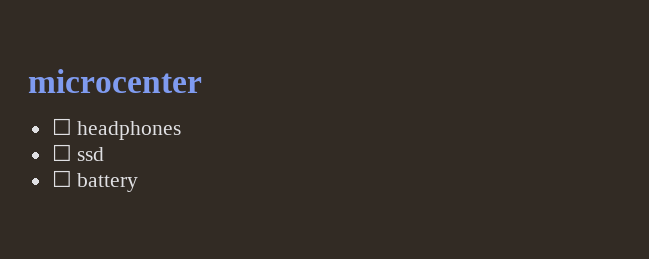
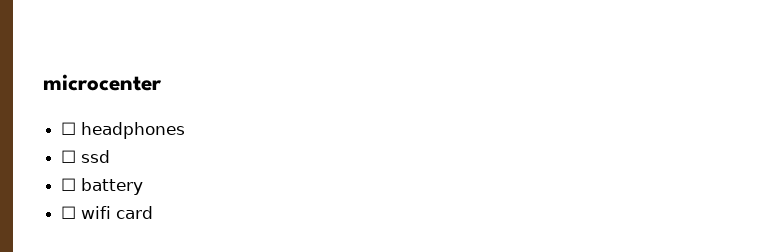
(139, 182) none -> [61,206,154,219] // ☐ wifi card

